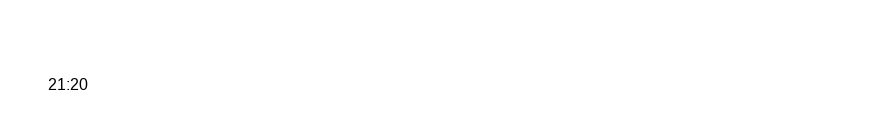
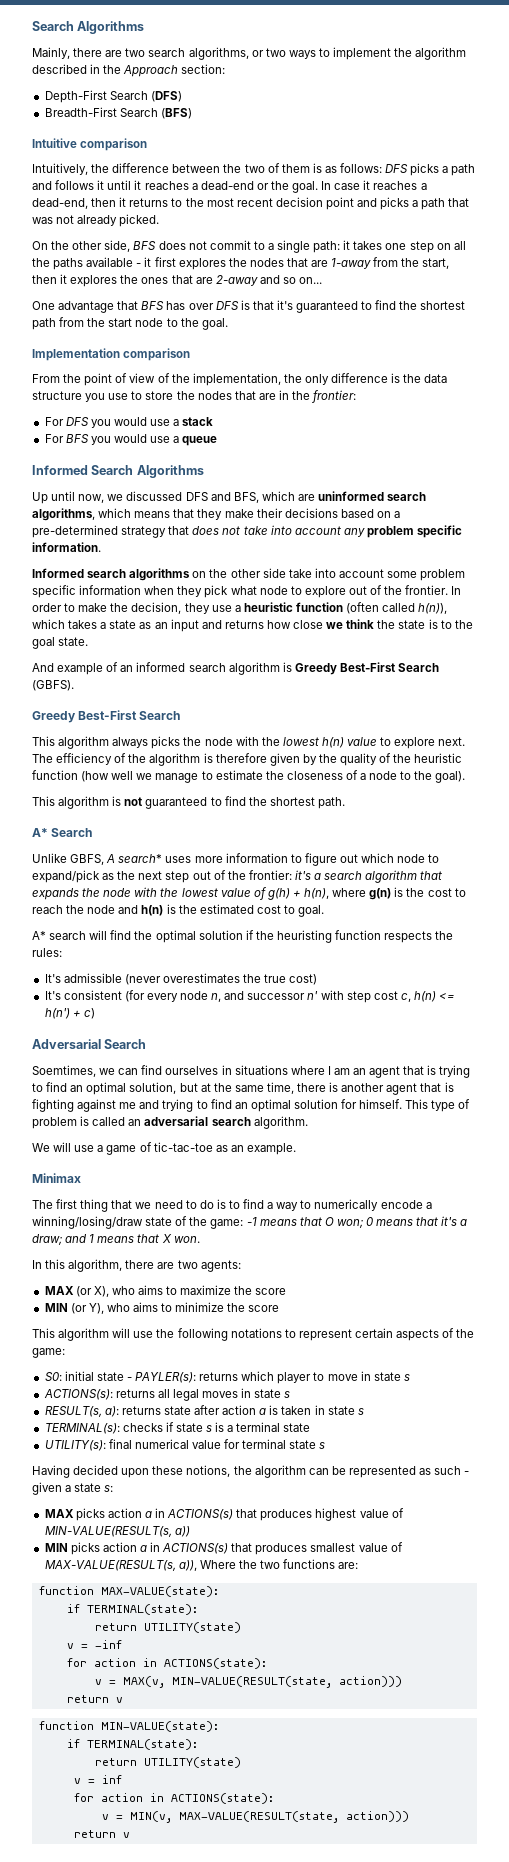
[48,78,88,90] 21:20 -> [32,21,145,34] [32,47,467,60] [32,64,226,77] [44,90,182,103] [44,107,192,119] [32,138,148,151] [32,163,476,176] [32,180,427,193] [32,197,470,210] [32,214,160,227] [32,240,466,253] [32,257,450,270] [32,274,323,287] [32,300,466,313] [32,317,228,330] [32,348,191,361] [32,373,448,386] [32,390,357,403] [44,417,214,428] [44,434,218,446] [32,465,204,478] [32,491,427,504] [32,508,401,521] [32,525,463,538] [32,542,101,552] [32,568,466,581] [32,585,462,598] [32,602,448,614] [32,619,473,632] [32,637,89,649] [32,662,440,675] [32,680,74,691] [32,710,181,723] [32,736,466,749] [32,753,463,766] [32,770,466,783] [32,796,345,809] [32,828,93,837] [32,853,440,866] [32,870,443,883] [32,887,466,900] [32,904,325,917] [32,930,454,943] [32,948,62,957] [44,973,318,985] [44,990,456,1003] [44,1008,95,1019] [32,1039,147,1049] [32,1065,471,1078] [32,1082,454,1095] [32,1099,471,1112] [32,1116,308,1129] [32,1142,296,1155] [32,1173,81,1183] [32,1199,432,1212] [32,1216,468,1229] [32,1234,200,1245] [32,1259,241,1272] [44,1285,287,1297] [44,1302,280,1314] [32,1328,475,1341] [32,1348,65,1358] [44,1371,410,1384] [43,1388,291,1401] [44,1405,364,1417] [44,1422,311,1434] [44,1439,326,1451] [32,1465,470,1478] [32,1482,114,1495] [44,1508,404,1521] [44,1526,190,1537] [44,1542,403,1555] [44,1559,359,1571] [38,1586,219,1597] [66,1604,198,1615] [94,1622,241,1633] [66,1640,122,1649] [66,1658,267,1669] [94,1676,402,1688] [66,1695,123,1703] [38,1721,219,1732] [66,1739,198,1750] [94,1757,241,1768] [73,1775,122,1784] [73,1793,274,1804] [101,1811,409,1823] [73,1830,130,1838] Search Algorithms // Mainly, there are two search algorithms, or two ways to implement the algorithm described in the Approach section: // Depth-First Search (DFS) // Breadth-First Search (BFS) // Intuitive comparison // Intuitively, the difference between the two of them is as follows: DFS picks a path and follows it until it reaches a dead-end or the goal. In case it reaches a dead-end, then it returns to the most recent decision point and picks a path that was not already picked. // On the other side, BFS does not commit to a single path: it takes one step on all the paths available - it first explores the nodes that are 1-away from the start, then it explores the ones that are 2-away and so on... // One advantage that BFS has over DFS is that it's guaranteed to find the shortest path from the start node to the goal. // Implementation comparison // From the point of view of the implementation, the only difference is the data structure you use to store the nodes that are in the frontier: // For DFS you would use a stack // For BFS you would use a queue // Informed Search Algorithms // Up until now, we discussed DFS and BFS, which are uninformed search algorithms, which means that they make their decisions based on a pre-determined strategy that does not take into account any problem specific information. // Informed search algorithms on the other side take into account some problem specific information when they pick what node to explore out of the frontier. In order to make the decision, they use a heuristic function (often called h(n)), which takes a state as an input and returns how close we think the state is to the goal state. // And example of an informed search algorithm is Greedy Best-First Search (GBFS). // Greedy Best-First Search // This algorithm always picks the node with the lowest h(n) value to explore next. The efficiency of the algorithm is therefore given by the quality of the heuristic function (how well we manage to estimate the closeness of a node to the goal). // This algorithm is not guaranteed to find the shortest path. // A* Search // Unlike GBFS, A search* uses more information to figure out which node to expand/pick as the next step out of the frontier: it's a search algorithm that expands the node with the lowest value of g(h) + h(n), where g(n) is the cost to reach the node and h(n) is the estimated cost to goal. // A* search will find the optimal solution if the heuristing function respects the rules: // It's admissible (never overestimates the true cost) // It's consistent (for every node n, and successor n' with step cost c, h(n) <= h(n') + c) // Adversarial Search // Soemtimes, we can find ourselves in situations where I am an agent that is trying to find an optimal solution, but at the same time, there is another agent that is fighting against me and trying to find an optimal solution for himself. This type of problem is called an adversarial search algorithm. // We will use a game of tic-tac-toe as an example. // Minimax // The first thing that we need to do is to find a way to numerically encode a winning/losing/draw state of the game: -1 means that O won; 0 means that it's a draw; and 1 means that X won. // In this algorithm, there are two agents: // MAX (or X), who aims to maximize the score // MIN (or Y), who aims to minimize the score // This algorithm will use the following notations to represent certain aspects of the game: // S0: initial state - PAYLER(s): returns which player to move in state s // ACTIONS(s): returns all legal moves in state s // RESULT(s, a): returns state after action a is taken in state s // TERMINAL(s): checks if state s is a terminal state // UTILITY(s): final numerical value for terminal state s // Having decided upon these notions, the algorithm can be represented as such - given a state s: // MAX picks action a in ACTIONS(s) that produces highest value of MIN-VALUE(RESULT(s, a)) // MIN picks action a in ACTIONS(s) that produces smallest value of MAX-VALUE(RESULT(s, a)), Where the two functions are: // function MAX-VALUE(state): // if TERMINAL(state): // return UTILITY(state) // v = -inf // for action in ACTIONS(state): // v = MAX(v, MIN-VALUE(RESULT(state, action))) // return v // function MIN-VALUE(state): // if TERMINAL(state): // return UTILITY(state) // v = inf // for action in ACTIONS(state): // v = MIN(v, MAX-VALUE(RESULT(state, action))) // return v

